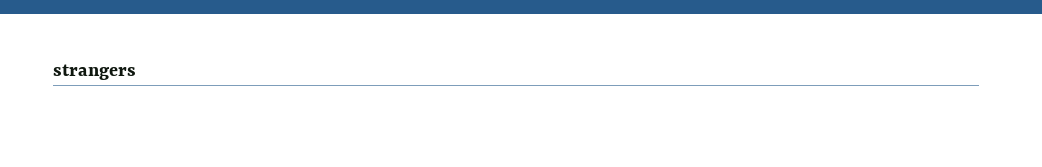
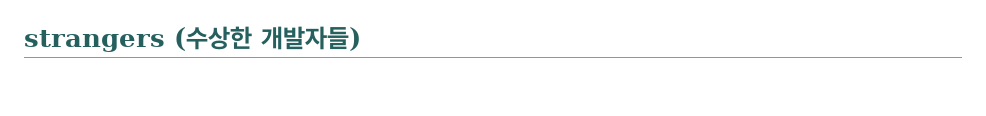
(136, 72) none -> [174,26,361,51] (수상한 개발자들)

